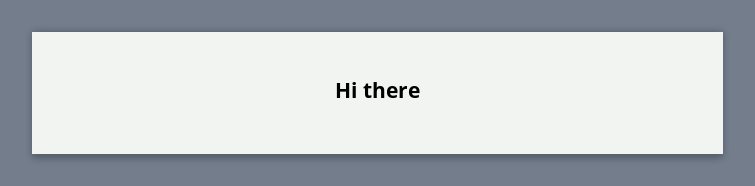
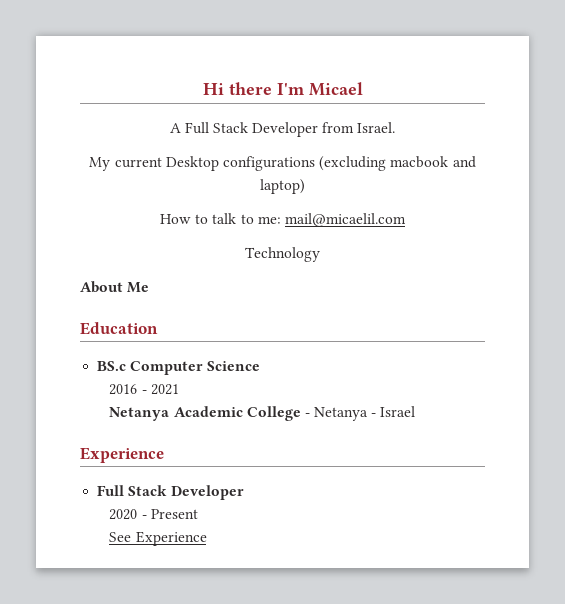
(420, 90) none -> [276,82,363,96] [169,122,396,137] [89,156,476,171] [260,179,305,194] [160,213,406,227] [245,247,320,262] [80,281,150,293] [80,322,158,335] [97,361,261,375] [109,384,179,395] [109,406,416,421] [80,447,164,463] [97,485,245,500] [109,509,198,520] [109,531,207,546] I'm Micael // A Full Stack Developer from Israel. // My current Desktop configurations (excluding macbook and laptop) // How to talk to me: mail@micaelil.com // Technology // About Me // Education // BS.c Computer Science // 2016 - 2021 // Netanya Academic College - Netanya - Israel // Experience // Full Stack Developer // 2020 - Present // See Experience

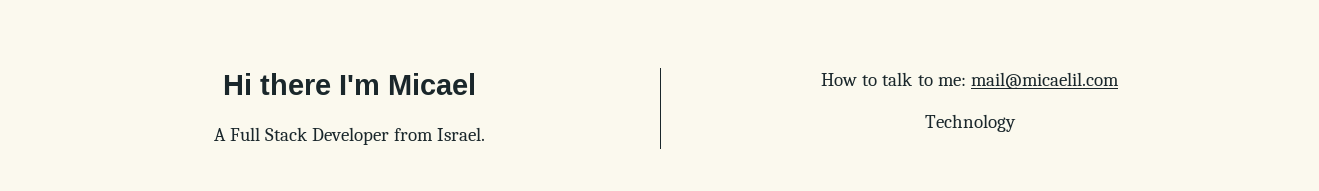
[89,156,476,171] [260,179,305,194] // My current Desktop configurations (excluding macbook and laptop) -> (486, 134) none
[80,281,150,293] [80,322,158,335] [97,361,261,375] [109,384,179,395] [109,406,416,421] [80,447,164,463] [97,485,245,500] [109,509,198,520] [109,531,207,546] // About Me // Education // BS.c Computer Science // 2016 - 2021 // Netanya Academic College - Netanya - Israel // Experience // Full Stack Developer // 2020 - Present // See Experience -> (1016, 123) none

